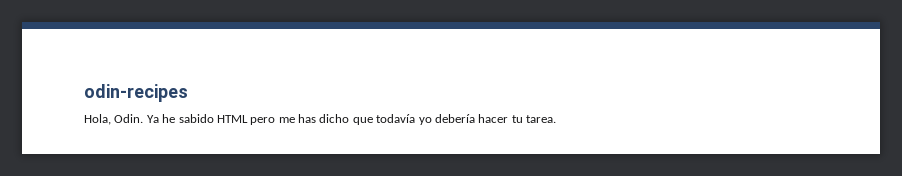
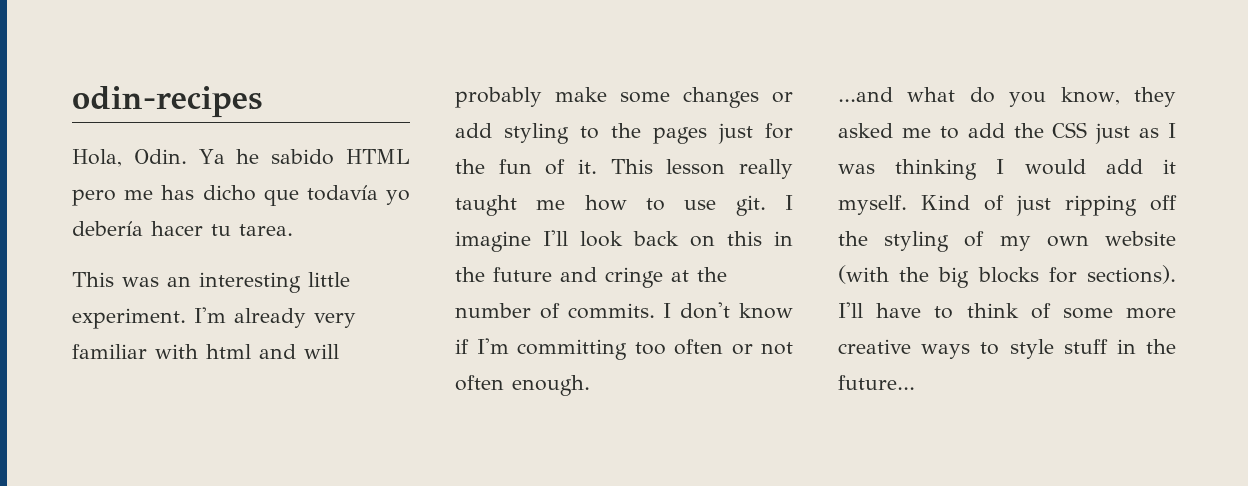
(556, 119) none -> [72,272,350,293] [72,307,356,329] [72,344,339,359] [455,87,793,108] [455,123,793,144] [455,159,793,179] [455,195,793,216] [455,230,793,252] [455,267,727,288] [455,302,793,319] [455,338,793,360] [455,375,590,396] [838,87,1176,107] [838,122,1176,144] [838,159,1176,180] [838,195,1177,216] [838,231,1176,252] [838,265,1176,288] [838,302,1176,319] [838,339,1176,359] [838,375,915,390] // This was an interesting little experiment. I'm already very familiar with html and will probably make some changes or add styling to the pages just for the fun of it. This lesson really taught me how to use git. I imagine I'll look back on this in the future and cringe at the number of commits. I don't know if I'm committing too often or not often enough. // ...and what do you know, they asked me to add the CSS just as I was thinking I would add it myself. Kind of just ripping off the styling of my own website (with the big blocks for sections). I'll have to think of some more creative ways to style stuff in the future...

